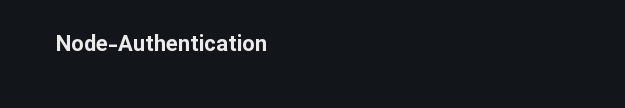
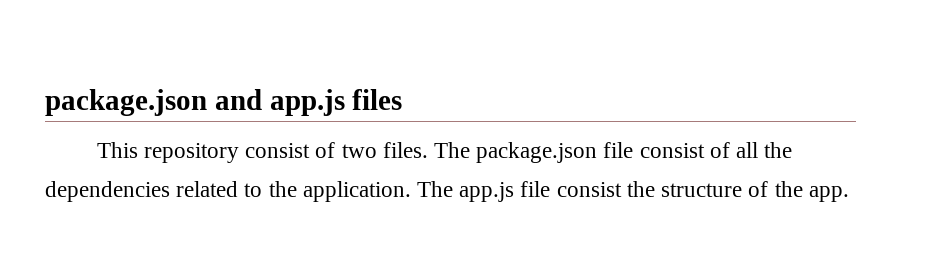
[56,34,267,51] Node-Authentication -> [45,89,403,116] [96,142,793,163] [45,181,849,202] package.json and app.js files // This repository consist of two files. The package.json file consist of all the dependencies related to the application. The app.js file consist the structure of the app.

